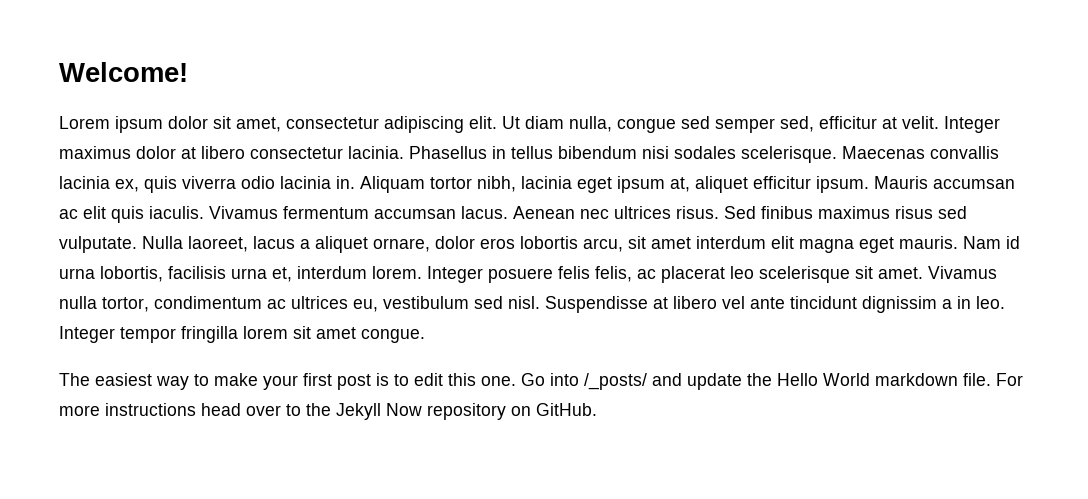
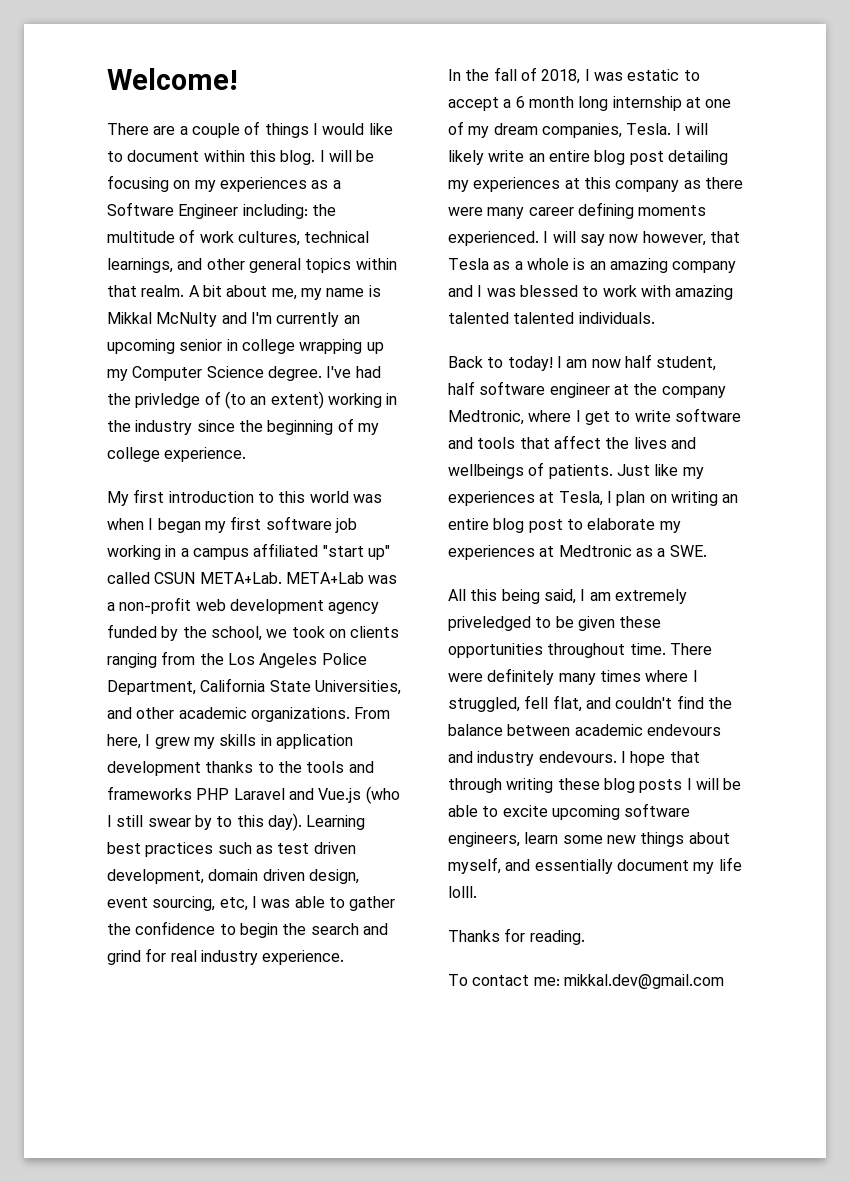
[59,116,1000,133] [59,146,999,163] [59,176,1015,193] [59,206,967,223] [59,236,1020,253] [59,266,997,283] [59,296,1005,313] [59,326,425,343] [59,373,1023,390] [59,403,597,420] Lorem ipsum dolor sit amet, consectetur adipiscing elit. Ut diam nulla, congue sed semper sed, efficitur at velit. Integer maximus dolor at libero consectetur lacinia. Phasellus in tellus bibendum nisi sodales scelerisque. Maecenas convallis lacinia ex, quis viverra odio lacinia in. Aliquam tortor nibh, lacinia eget ipsum at, aliquet efficitur ipsum. Mauris accumsan ac elit quis iaculis. Vivamus fermentum accumsan lacus. Aenean nec ultrices risus. Sed finibus maximus risus sed vulputate. Nulla laoreet, lacus a aliquet ornare, dolor eros lobortis arcu, sit amet interdum elit magna eget mauris. Nam id urna lobortis, facilisis urna et, interdum lorem. Integer posuere felis felis, ac placerat leo scelerisque sit amet. Vivamus nulla tortor, condimentum ac ultrices eu, vestibulum sed nisl. Suspendisse at libero vel ante tincidunt dignissim a in leo. Integer tempor fringilla lorem sit amet congue. // The easiest way to make your first post is to edit this one. Go into /_posts/ and update the Hello World markdown file. For more instructions head over to the Jekyll Now repository on GitHub. -> [107,121,393,138] [107,150,375,165] [107,175,341,192] [107,202,336,219] [107,229,370,246] [107,258,397,273] [107,285,381,300] [107,312,360,327] [107,339,384,354] [107,366,381,381] [107,391,398,409] [107,418,379,435] [107,447,247,462] [107,489,382,506] [107,516,357,533] [107,543,390,560] [107,572,398,584] [107,597,380,614] [107,624,400,641] [107,651,367,668] [107,678,401,695] [107,707,391,722] [107,734,353,749] [107,761,374,776] [107,786,400,804] [107,813,366,831] [107,842,356,857] [107,869,359,884] [107,896,396,911] [107,921,388,938] [107,948,345,965] [448,67,700,84] [448,96,732,111] [448,121,708,138] [448,150,728,165] [448,177,743,192] [448,202,707,219] [448,231,740,246] [448,258,737,273] [448,285,734,300] [448,312,655,324] [448,354,717,371] [448,381,726,398] [448,408,741,425] [448,435,696,449] [448,462,704,479] [448,491,739,506] [448,518,681,533] [448,545,707,560] [448,589,687,604] [448,616,662,631] [448,643,712,658] [448,668,698,685] [448,695,732,712] [448,724,721,736] [448,751,700,766] [448,778,742,793] [448,803,691,820] [448,832,730,847] [448,857,742,874] [448,886,477,898] [448,928,585,945] [448,974,724,989] There are a couple of things I would like to document within this blog. I will be focusing on my experiences as a Software Engineer including: the multitude of work cultures, technical learnings, and other general topics within that realm. A bit about me, my name is Mikkal McNulty and I'm currently an upcoming senior in college wrapping up my Computer Science degree. I've had the privledge of (to an extent) working in the industry since the beginning of my college experience. // My first introduction to this world was when I began my first software job working in a campus affiliated "start up" called CSUN META+Lab. META+Lab was a non-profit web development agency funded by the school, we took on clients ranging from the Los Angeles Police Department, California State Universities, and other academic organizations. From here, I grew my skills in application development thanks to the tools and frameworks PHP Laravel and Vue.js (who I still swear by to this day). Learning best practices such as test driven development, domain driven design, event sourcing, etc, I was able to gather the confidence to begin the search and grind for real industry experience. // In the fall of 2018, I was estatic to accept a 6 month long internship at one of my dream companies, Tesla. I will likely write an entire blog post detailing my experiences at this company as there were many career defining moments experienced. I will say now however, that Tesla as a whole is an amazing company and I was blessed to work with amazing talented talented individuals. // Back to today! I am now half student, half software engineer at the company Medtronic, where I get to write software and tools that affect the lives and wellbeings of patients. Just like my experiences at Tesla, I plan on writing an entire blog post to elaborate my experiences at Medtronic as a SWE. // All this being said, I am extremely priveledged to be given these opportunities throughout time. There were definitely many times where I struggled, fell flat, and couldn't find the balance between academic endevours and industry endevours. I hope that through writing these blog posts I will be able to excite upcoming software engineers, learn some new things about myself, and essentially document my life lolll. // Thanks for reading. // To contact me: mikkal.dev@gmail.com

